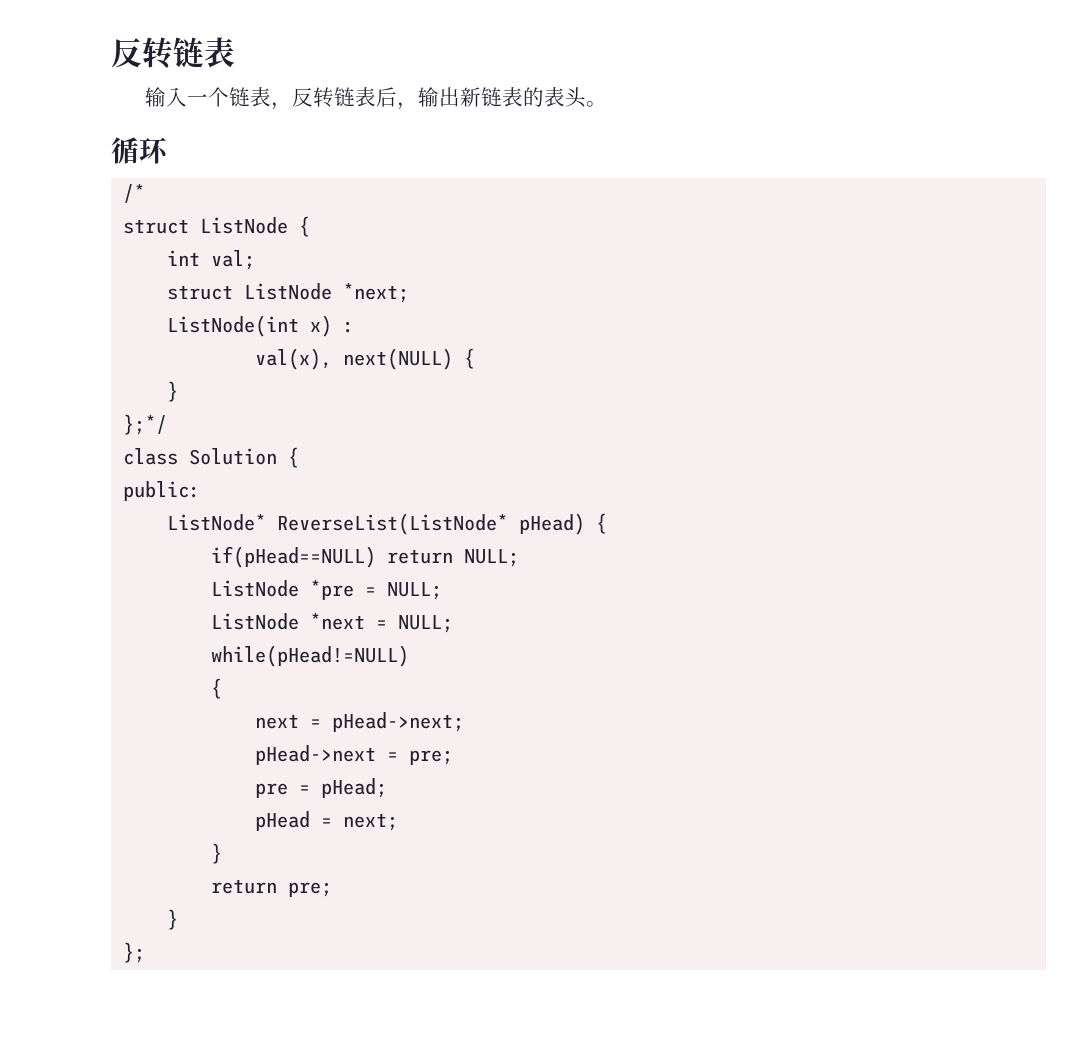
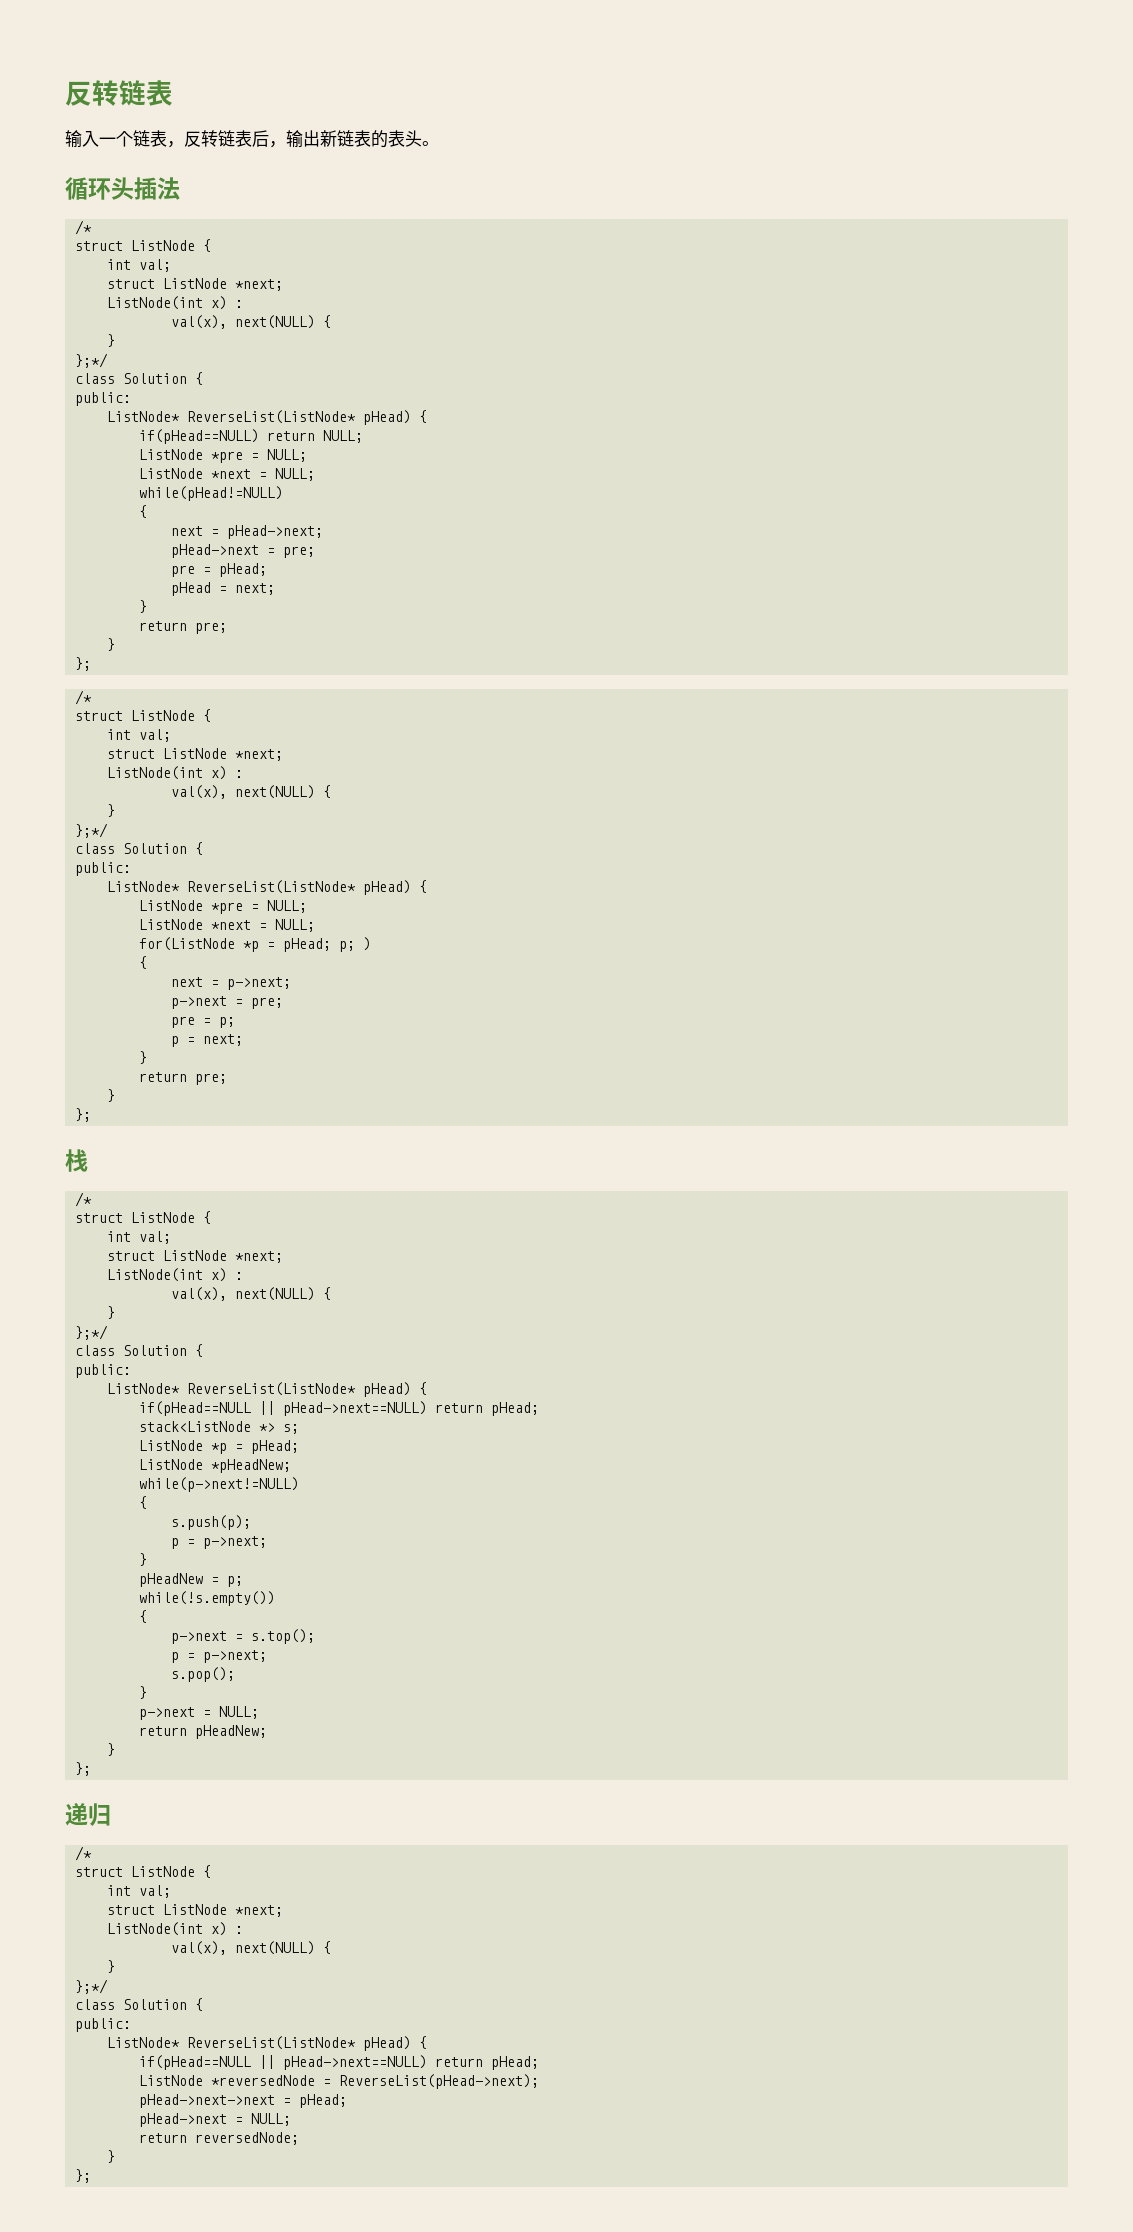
(169, 150) none -> [111,177,180,200] 头插法
(146, 952) none -> [75,690,93,705] [75,709,212,722] [107,729,172,742] [107,748,284,761] [107,766,244,780] [171,785,332,799] [107,804,116,817] [75,823,109,838] [75,842,204,855] [75,862,132,876] [107,880,428,895] [139,900,308,914] [139,919,316,932] [139,937,372,952] [139,956,148,969] [171,977,292,990] [171,996,284,1009] [171,1016,236,1028] [171,1034,244,1047] [139,1051,148,1064] [139,1072,228,1085] [107,1089,116,1102] [75,1108,92,1122] [65,1149,88,1172] [75,1192,93,1207] [75,1211,212,1224] [107,1231,172,1244] [107,1250,284,1263] [107,1268,244,1282] [171,1287,332,1301] [107,1306,116,1319] [75,1325,109,1340] [75,1344,204,1357] [75,1364,132,1378] [107,1382,428,1397] [139,1401,540,1416] [139,1421,300,1434] [139,1440,300,1454] [139,1459,292,1473] [139,1477,300,1492] [139,1496,148,1509] [171,1515,252,1530] [171,1536,268,1549] [139,1553,148,1566] [139,1573,244,1587] [139,1591,276,1606] [139,1610,148,1623] [171,1629,316,1644] [171,1650,268,1663] [171,1667,236,1682] [139,1686,148,1699] [139,1706,260,1720] [139,1725,268,1739] [107,1743,116,1756] [75,1762,92,1776] [65,1803,111,1826] [75,1846,93,1861] [75,1865,212,1878] [107,1885,172,1898] [107,1904,284,1917] [107,1922,244,1936] [171,1941,332,1955] [107,1960,116,1973] [75,1979,109,1994] [75,1998,204,2011] [75,2018,132,2032] [107,2036,428,2051] [139,2055,540,2070] [139,2074,540,2089] [139,2094,348,2108] [139,2113,292,2127] [139,2132,300,2145] [107,2150,116,2163] [75,2169,92,2183] // /* // struct ListNode { // int val; // struct ListNode *next; // ListNode(int x) : // val(x), next(NULL) { // } // };*/ // class Solution { // public: // ListNode* ReverseList(ListNode* pHead) { // ListNode *pre = NULL; // ListNode *next = NULL; // for(ListNode *p = pHead; p; ) // { // next = p->next; // p->next = pre; // pre = p; // p = next; // } // return pre; // } // }; // 栈 // /* // struct ListNode { // int val; // struct ListNode *next; // ListNode(int x) : // val(x), next(NULL) { // } // };*/ // class Solution { // public: // ListNode* ReverseList(ListNode* pHead) { // if(pHead==NULL || pHead->next==NULL) return pHead; // stack<ListNode *> s; // ListNode *p = pHead; // ListNode *pHeadNew; // while(p->next!=NULL) // { // s.push(p); // p = p->next; // } // pHeadNew = p; // while(!s.empty()) // { // p->next = s.top(); // p = p->next; // s.pop(); // } // p->next = NULL; // return pHeadNew; // } // }; // 递归 // /* // struct ListNode { // int val; // struct ListNode *next; // ListNode(int x) : // val(x), next(NULL) { // } // };*/ // class Solution { // public: // ListNode* ReverseList(ListNode* pHead) { // if(pHead==NULL || pHead->next==NULL) return pHead; // ListNode *reversedNode = ReverseList(pHead->next); // pHead->next->next = pHead; // pHead->next = NULL; // return reversedNode; // } // };

